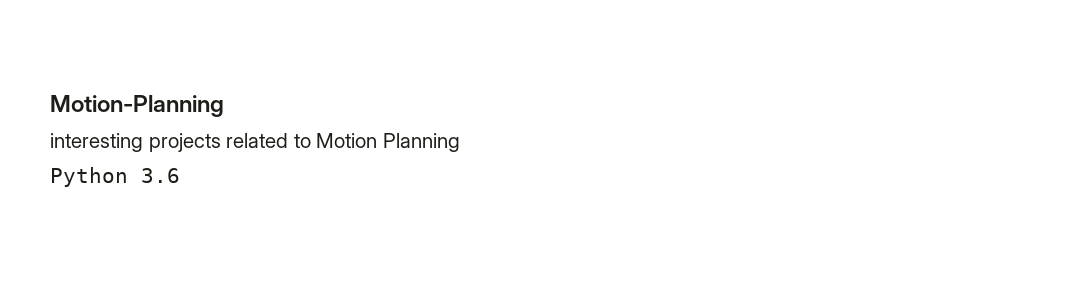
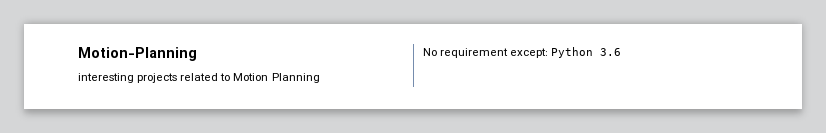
(460, 142) none -> [423,48,549,58] No requirement except:

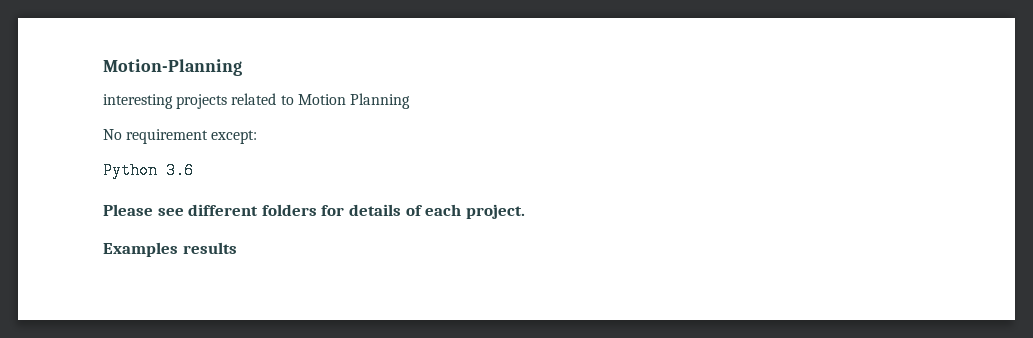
(549, 53) none -> (258, 137) //
(622, 52) none -> [103,204,525,219] [103,242,237,257] // Please see different folders for details of each project. // Examples results

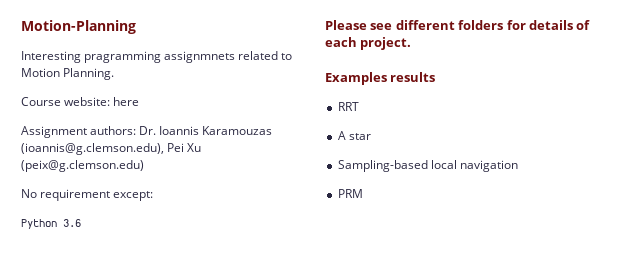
[103,93,410,109] interesting projects related to Motion Planning -> [21,51,293,63] [21,68,115,80] [21,97,140,106] [21,126,273,138] [21,143,202,155] [21,160,144,172] Interesting pragramming assignmnets related to Motion Planning. // Course website: here // Assignment authors: Dr. Ioannis Karamouzas (ioannis@g.clemson.edu), Pei Xu (peix@g.clemson.edu)
(237, 248) none -> [337,102,359,111] [337,131,371,140] [337,160,518,172] [337,189,363,198] // RRT // A star // Sampling-based local navigation // PRM

